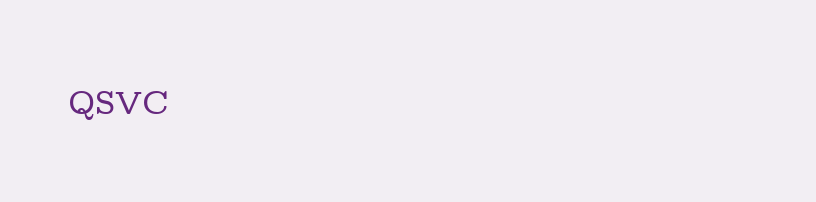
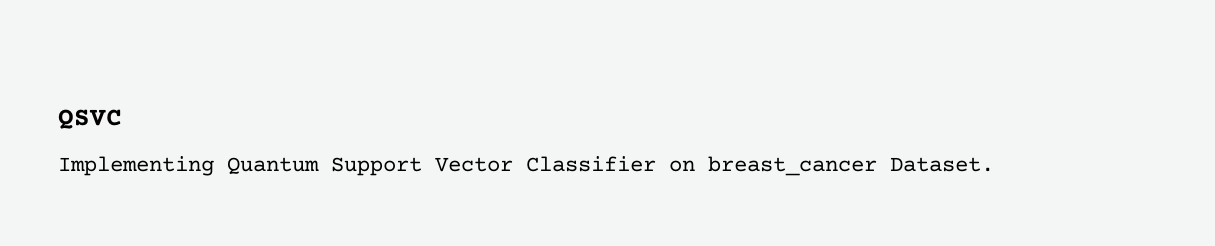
(169, 105) none -> [58,156,994,176] // Implementing Quantum Support Vector Classifier on breast_cancer Dataset.

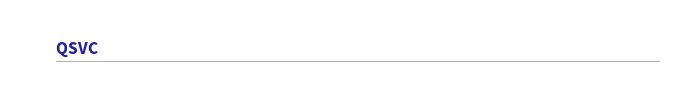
[58,156,994,176] // Implementing Quantum Support Vector Classifier on breast_cancer Dataset. -> (98, 50) none

